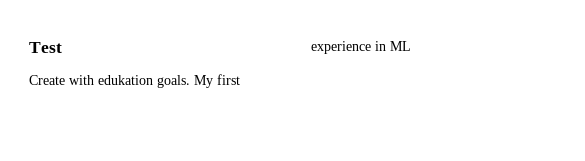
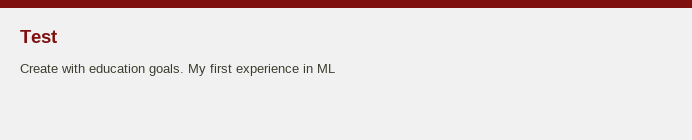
[98,75,153,85] edukation -> [89,64,145,73] education

